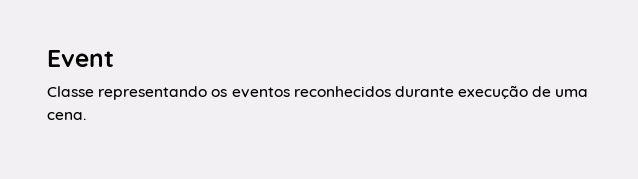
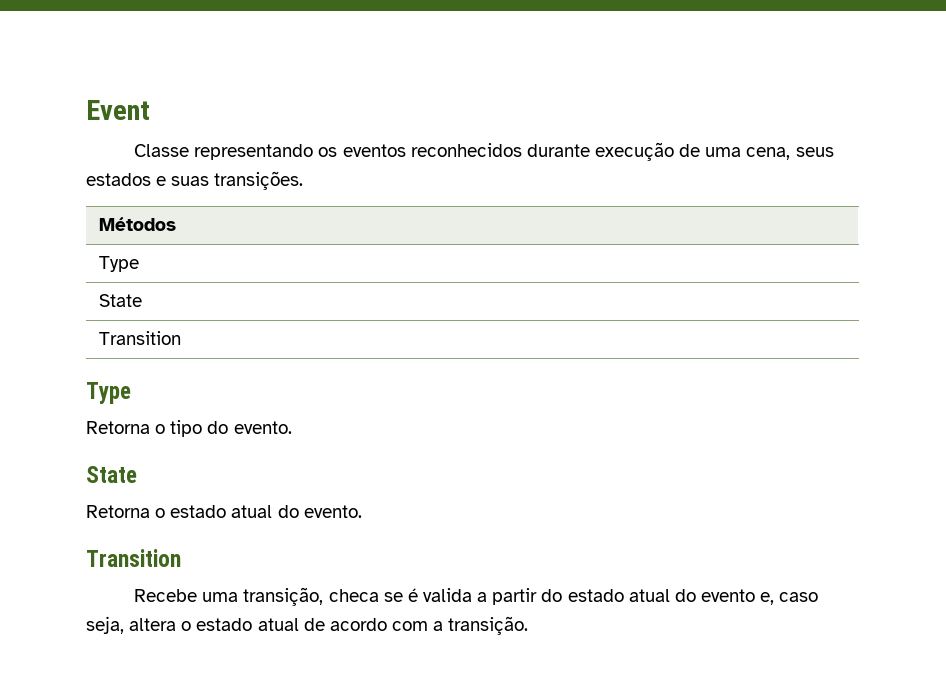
[47,112,86,120] cena. -> [746,147,834,160] [86,171,304,190] [99,217,177,231] [99,256,140,272] [99,294,143,307] [99,331,182,345] [86,382,131,404] [86,420,292,437] [86,466,137,483] [86,505,362,518] [86,549,181,567] [134,587,819,606] [86,616,529,635] cena, seus estados e suas transições. // Métodos // Type // State // Transition // Type // Retorna o tipo do evento. // State // Retorna o estado atual do evento. // Transition // Recebe uma transição, checa se é valida a partir do estado atual do evento e, caso seja, altera o estado atual de acordo com a transição.

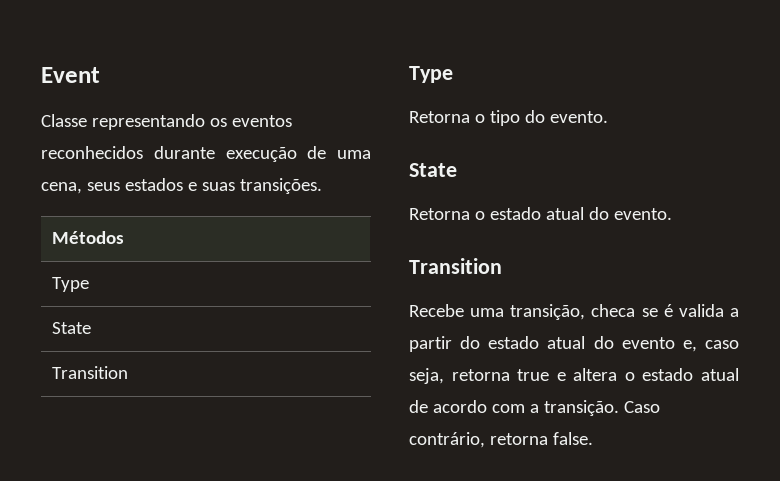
(124, 625) none -> [451,369,566,381] retorna true e
(529, 625) none -> [623,401,660,413] [409,432,593,448] Caso contrário, retorna false.

